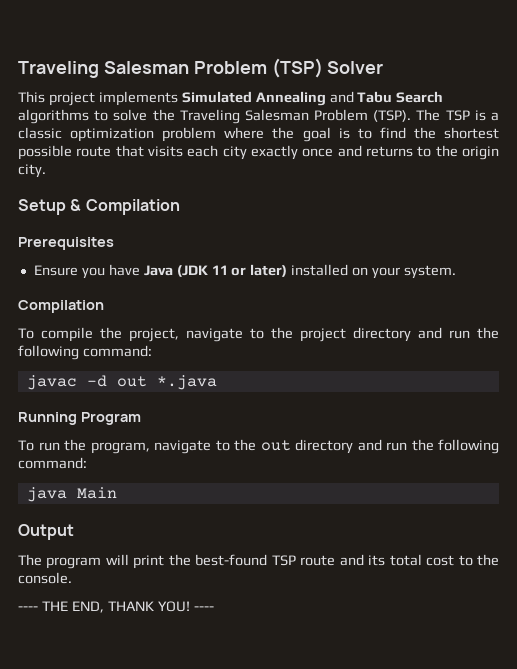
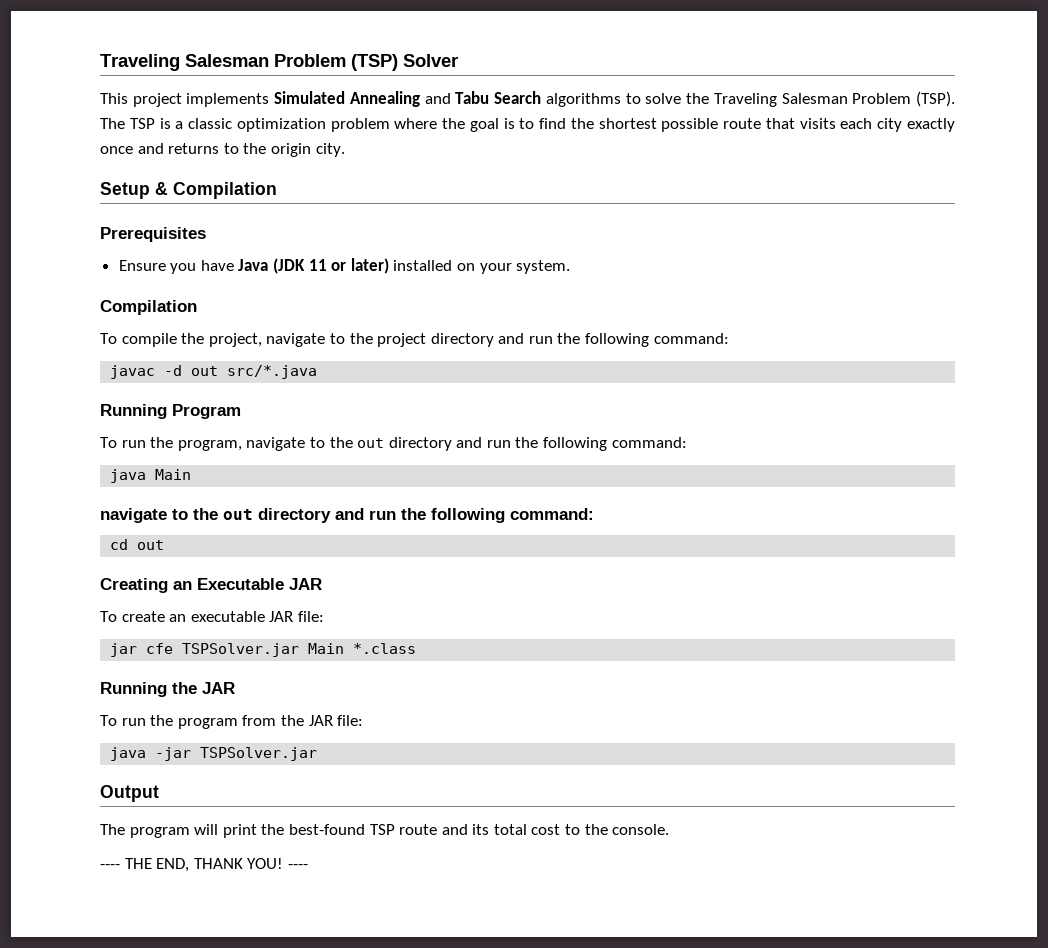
[156,375,217,390] *.java -> [227,365,318,379] src/*.java
(117, 493) none -> [100,508,594,523] [110,539,165,550] [100,578,322,593] [100,611,324,622] [110,643,417,657] [100,682,235,697] [100,715,364,729] [110,747,318,761] // navigate to the out directory and run the following command: // cd out // Creating an Executable JAR // To create an executable JAR file: // jar cfe TSPSolver.jar Main *.class // Running the JAR // To run the program from the JAR file: // java -jar TSPSolver.jar

